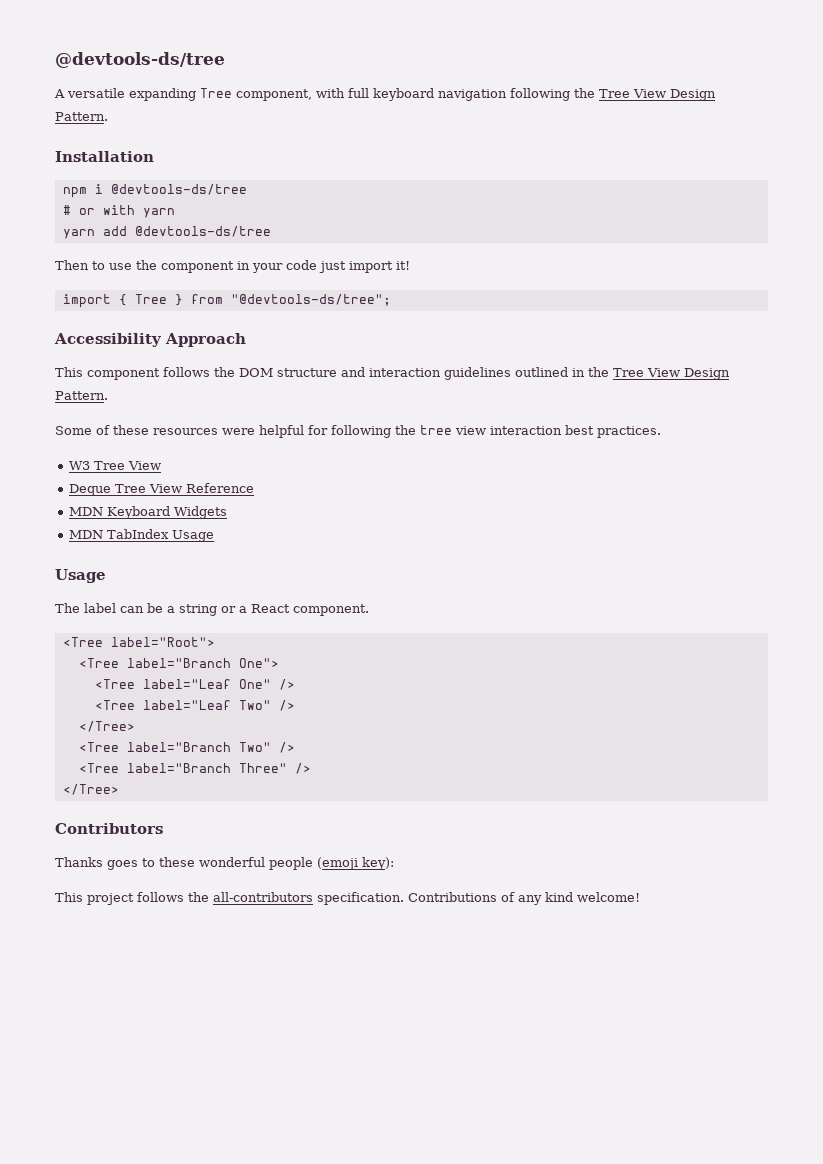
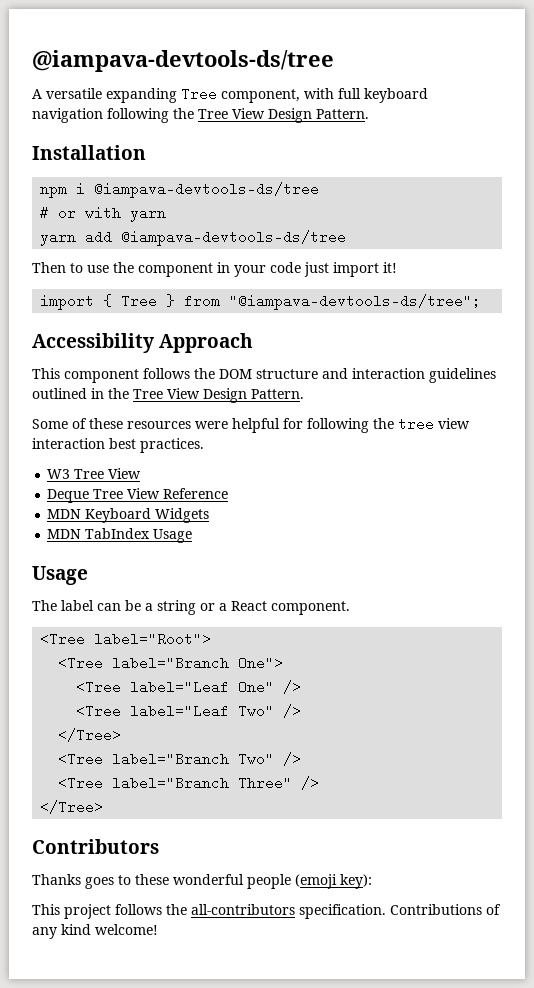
[55,52,225,68] @devtools-ds/tree -> [32,50,334,72] @iampava-devtools-ds/tree
[110,184,247,195] @devtools-ds/tree -> [94,182,320,198] @iampava-devtools-ds/tree
[134,226,271,237] @devtools-ds/tree -> [121,230,347,246] @iampava-devtools-ds/tree
[230,294,391,306] "@devtools-ds/tree"; -> [229,294,482,310] "@iampava-devtools-ds/tree";

